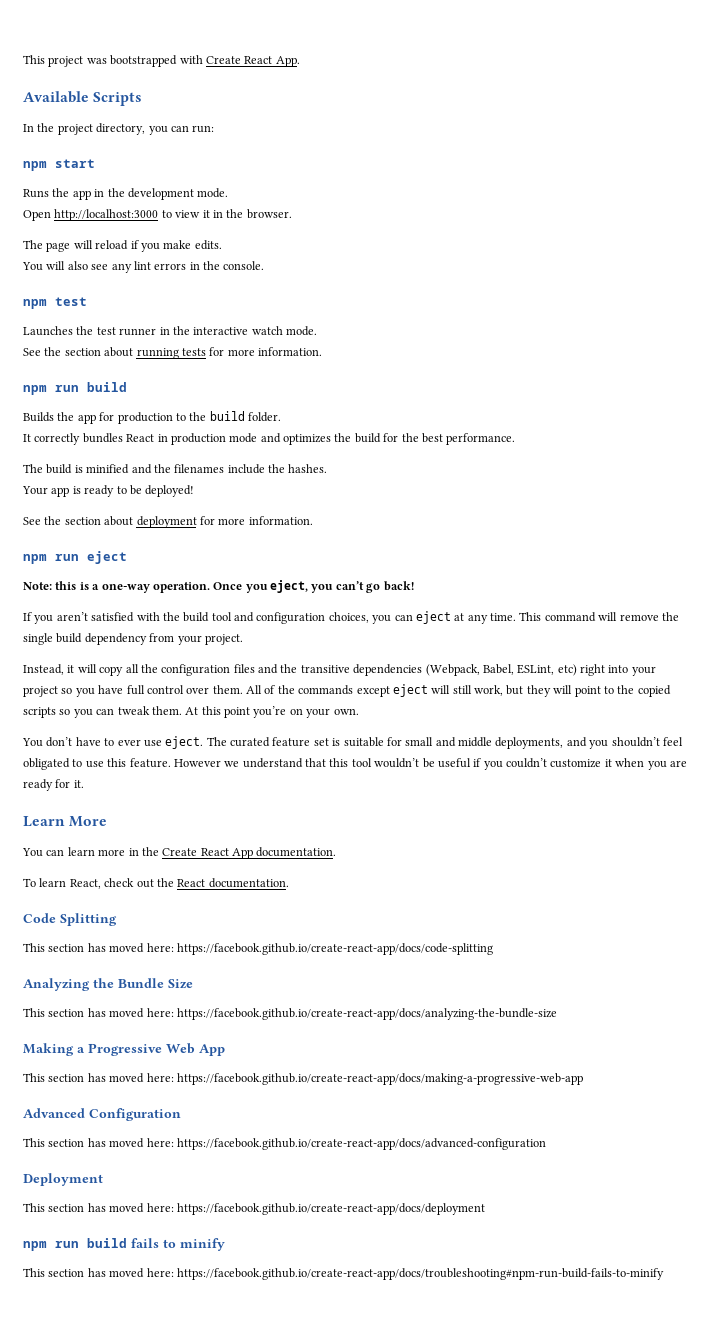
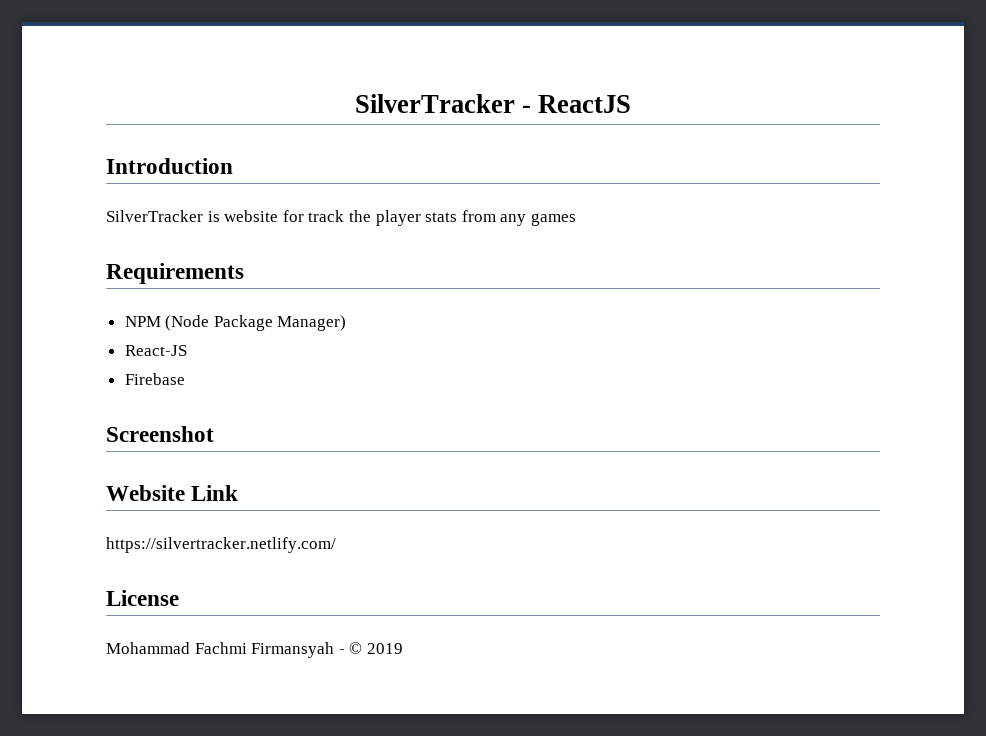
[23,55,300,67] [23,91,143,106] [23,123,215,135] [23,159,95,171] [23,188,229,200] [23,209,292,221] [23,240,222,252] [22,261,265,273] [23,297,87,309] [23,326,317,336] [23,347,322,359] [23,382,127,395] [23,411,281,424] [23,433,516,445] [23,464,328,474] [22,485,195,497] [23,516,313,528] [23,551,127,564] [23,580,414,593] [23,611,679,624] [23,633,243,645] [23,664,656,676] [23,684,671,697] [23,706,359,718] [22,736,683,749] [23,758,687,770] [23,779,84,791] [23,816,108,827] [22,847,337,859] [23,878,289,889] [23,913,117,926] [23,943,493,955] [23,978,193,991] [23,1008,557,1020] [23,1043,225,1056] [23,1073,583,1085] [23,1108,181,1121] [23,1138,546,1150] [23,1173,103,1186] [23,1203,485,1215] [23,1238,225,1251] [23,1268,664,1280] This project was bootstrapped with Create React App. // Available Scripts // In the project directory, you can run: // npm start // Runs the app in the development mode. // Open http://localhost:3000 to view it in the browser. // The page will reload if you make edits. // You will also see any lint errors in the console. // npm test // Launches the test runner in the interactive watch mode. // See the section about running tests for more information. // npm run build // Builds the app for production to the build folder. // It correctly bundles React in production mode and optimizes the build for the best performance. // The build is minified and the filenames include the hashes. // Your app is ready to be deployed! // See the section about deployment for more information. // npm run eject // Note: this is a one-way operation. Once you eject, you can’t go back! // If you aren’t satisfied with the build tool and configuration choices, you can eject at any time. This command will remove the single build dependency from your project. // Instead, it will copy all the configuration files and the transitive dependencies (Webpack, Babel, ESLint, etc) right into your project so you have full control over them. All of the commands except eject will still work, but they will point to the copied scripts so you can tweak them. At this point you’re on your own. // You don’t have to ever use eject. The curated feature set is suitable for small and middle deployments, and you shouldn’t feel obligated to use this feature. However we understand that this tool wouldn’t be useful if you couldn’t customize it when you are ready for it. // Learn More // You can learn more in the Create React App documentation. // To learn React, check out the React documentation. // Code Splitting // This section has moved here: https://facebook.github.io/create-react-app/docs/code-splitting // Analyzing the Bundle Size // This section has moved here: https://facebook.github.io/create-react-app/docs/analyzing-the-bundle-size // Making a Progressive Web App // This section has moved here: https://facebook.github.io/create-react-app/docs/making-a-progressive-web-app // Advanced Configuration // This section has moved here: https://facebook.github.io/create-react-app/docs/advanced-configuration // Deployment // This section has moved here: https://facebook.github.io/create-react-app/docs/deployment // npm run build fails to minify // This section has moved here: https://facebook.github.io/create-react-app/docs/troubleshooting#npm-run-build-fails-to-minify -> [354,94,632,113] [106,158,233,174] [106,210,576,226] [106,263,244,284] [124,315,347,331] [124,345,187,356] [124,373,185,385] [106,426,214,442] [106,485,239,501] [106,537,336,553] [106,590,179,606] [106,642,403,658] SilverTracker - ReactJS // Introduction // SilverTracker is website for track the player stats from any games // Requirements // NPM (Node Package Manager) // React-JS // Firebase // Screenshot // Website Link // https://silvertracker.netlify.com/ // License // Mohammad Fachmi Firmansyah - © 2019

